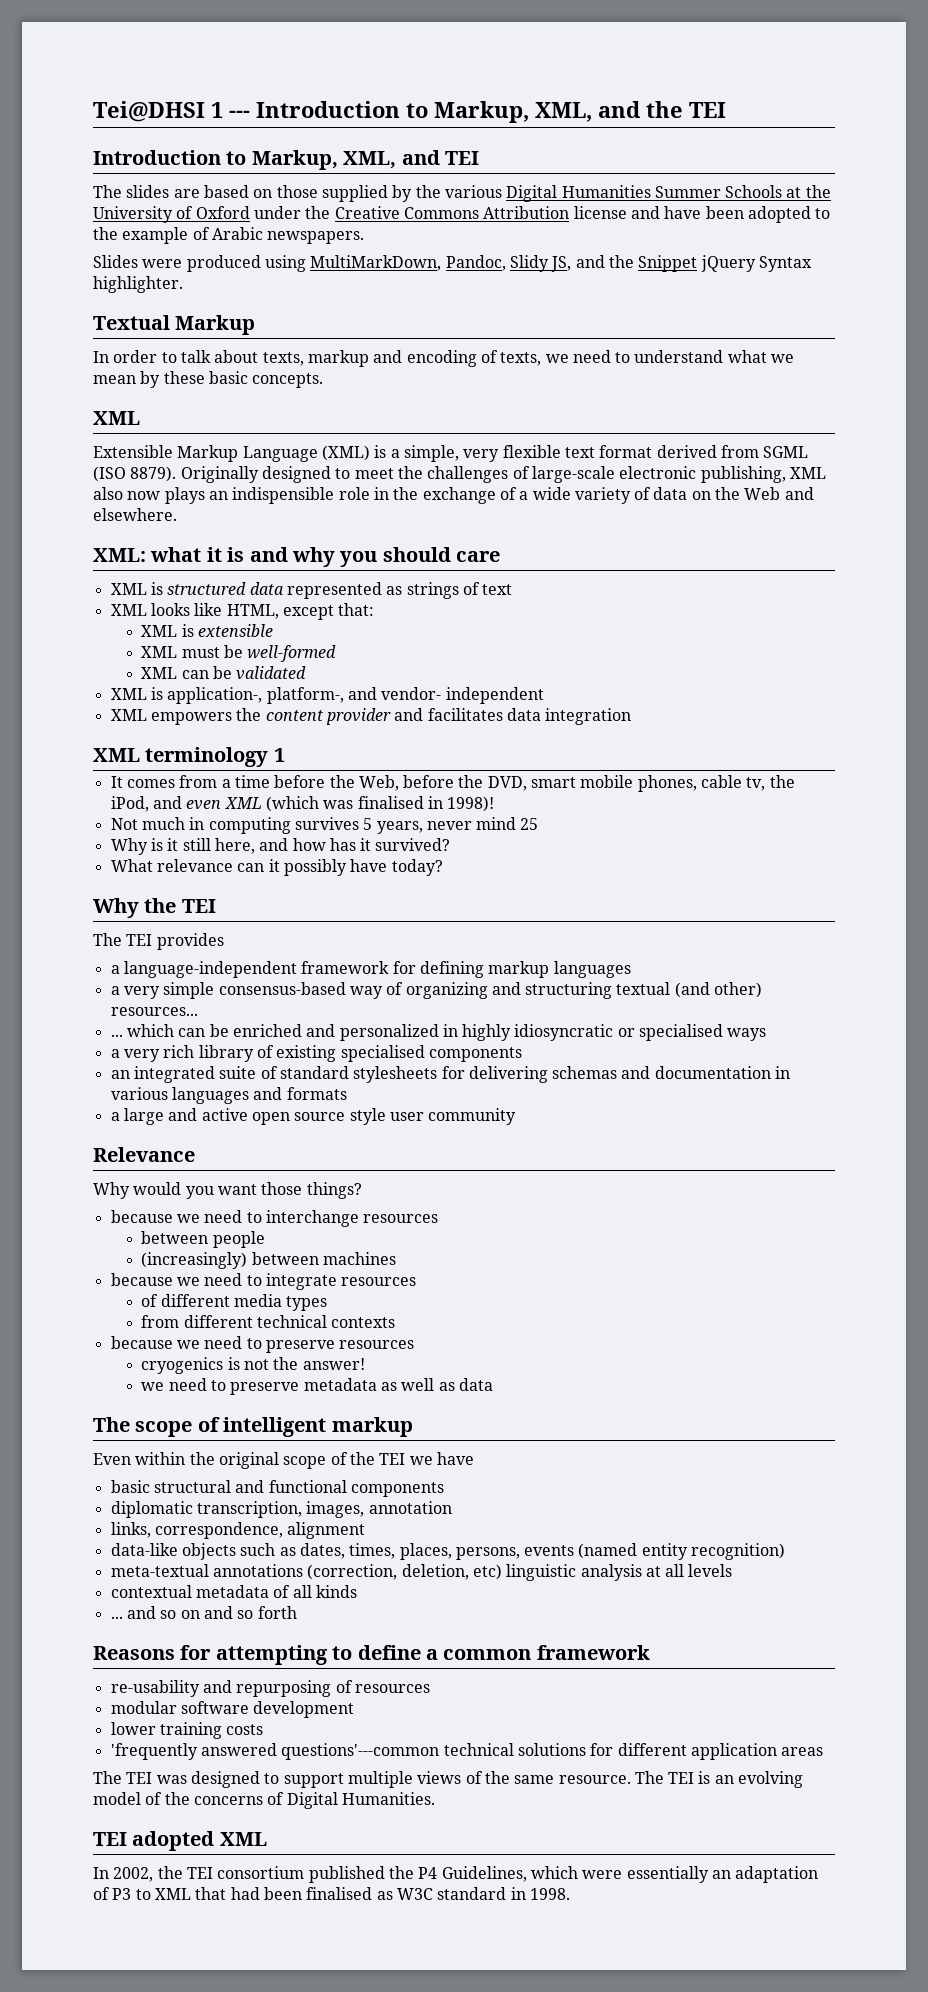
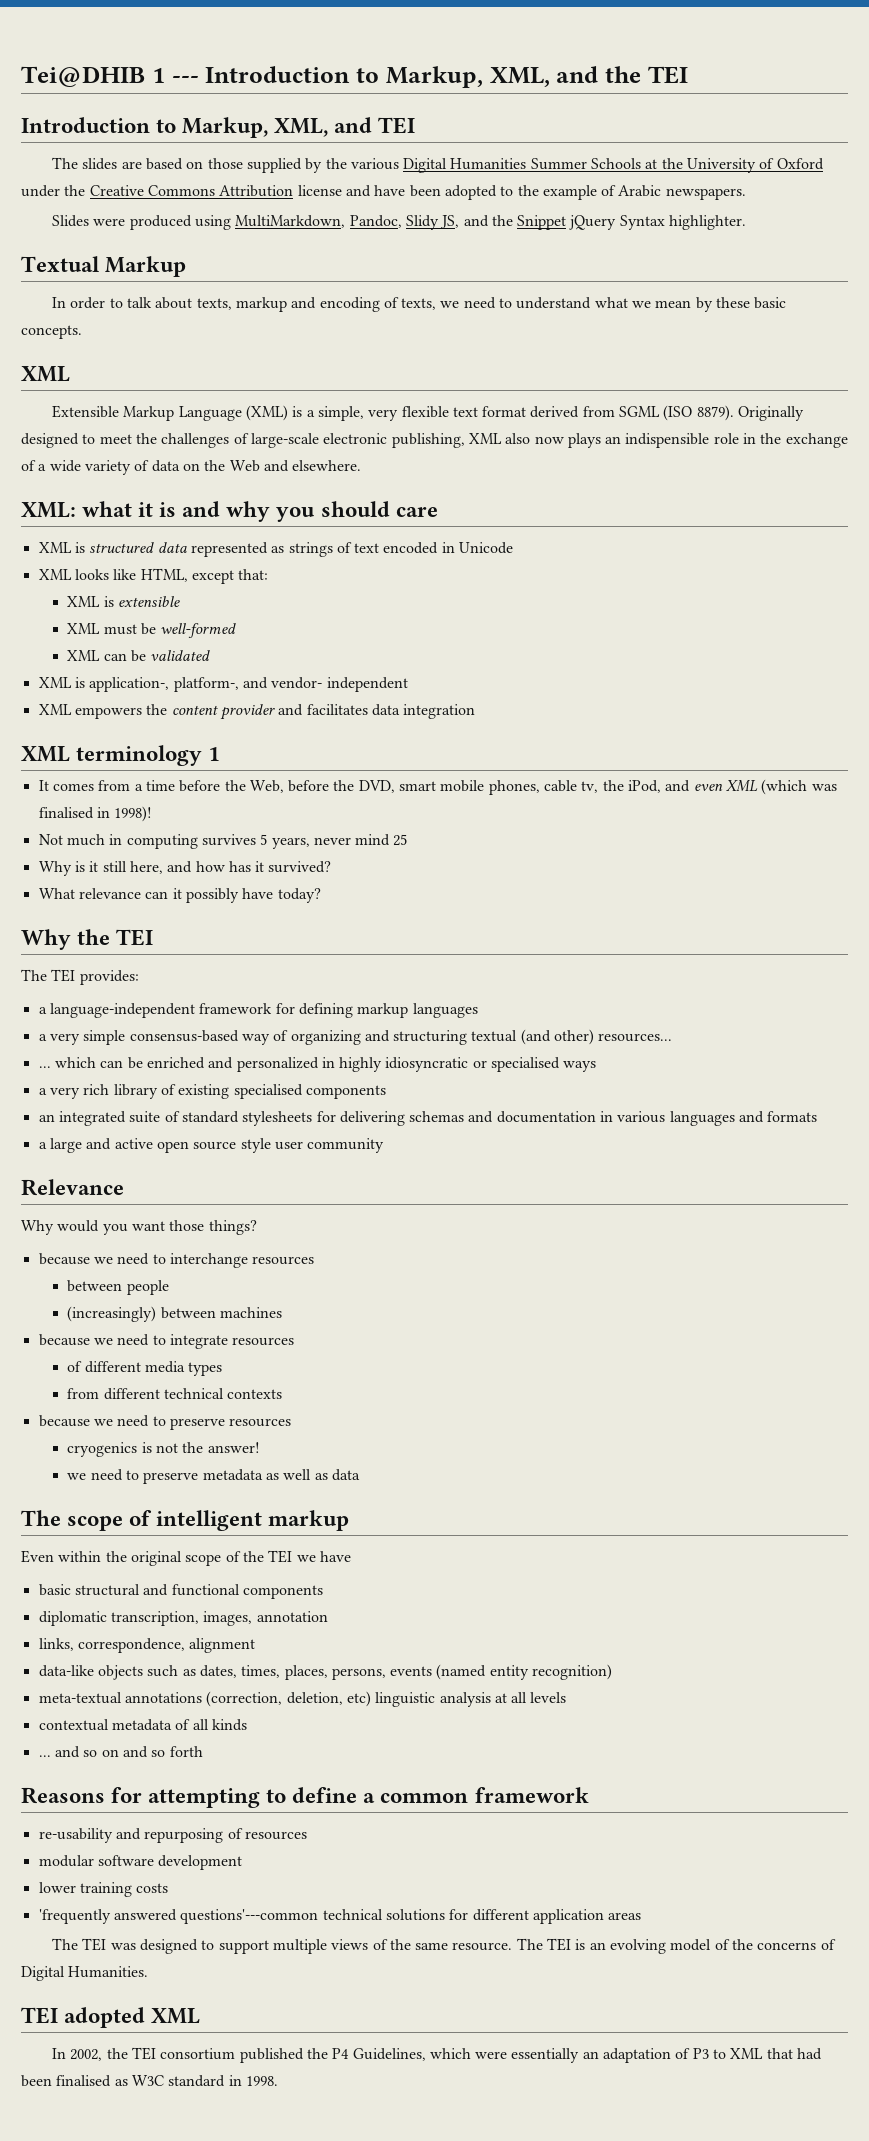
[93,101,205,122] Tei@DHSI -> [21,66,145,87] Tei@DHIB
[310,255,442,271] MultiMarkDown, -> [235,215,346,228] MultiMarkdown,
(513, 589) none -> [383,542,514,554] encoded in Unicode
[156,933,224,950] provides -> [79,970,139,985] provides:

